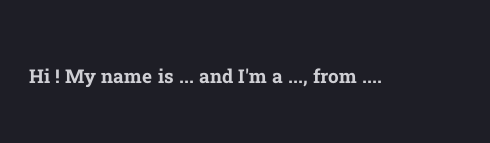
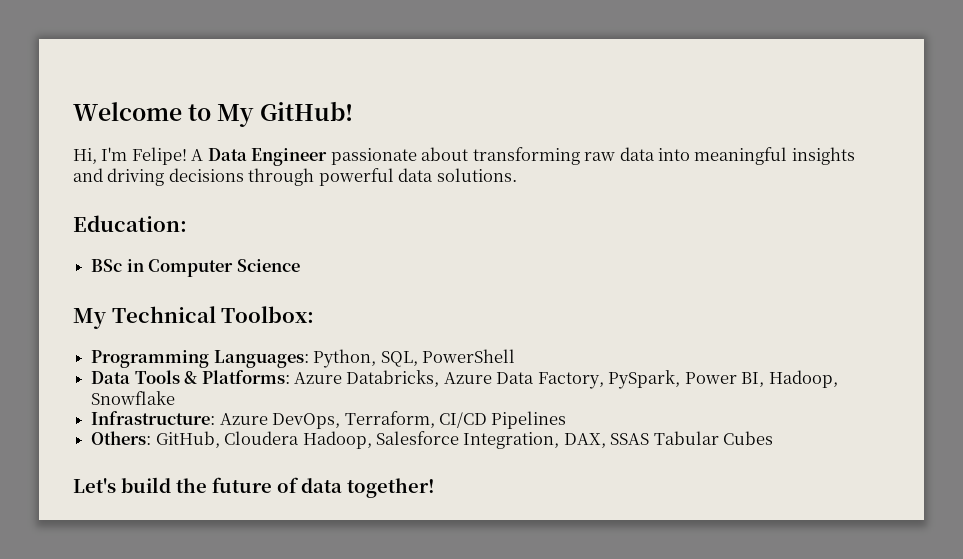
[29,68,383,88] Hi ! My name is ... and I'm a ..., from .... -> [73,101,353,127] [73,147,855,166] [73,168,517,186] [73,215,187,232] [91,259,300,277] [73,306,315,329] [91,349,515,368] [91,370,838,389] [91,391,176,405] [91,411,567,429] [91,431,774,449] [73,477,435,498] Welcome to My GitHub! // Hi, I'm Felipe! A Data Engineer passionate about transforming raw data into meaningful insights and driving decisions through powerful data solutions. // Education: // BSc in Computer Science // My Technical Toolbox: // Programming Languages: Python, SQL, PowerShell // Data Tools & Platforms: Azure Databricks, Azure Data Factory, PySpark, Power BI, Hadoop, Snowflake // Infrastructure: Azure DevOps, Terraform, CI/CD Pipelines // Others: GitHub, Cloudera Hadoop, Salesforce Integration, DAX, SSAS Tabular Cubes // Let's build the future of data together!

